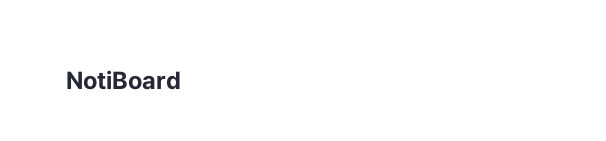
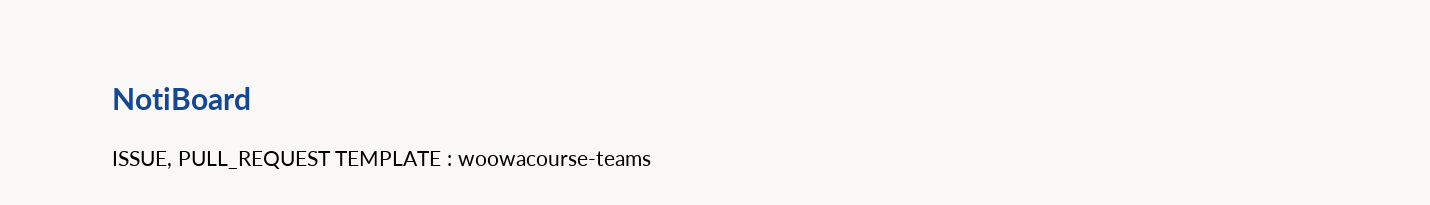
(181, 80) none -> [112,151,651,169] // ISSUE, PULL_REQUEST TEMPLATE : woowacourse-teams

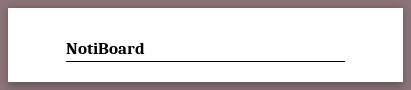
[112,151,651,169] // ISSUE, PULL_REQUEST TEMPLATE : woowacourse-teams -> (145, 48) none

